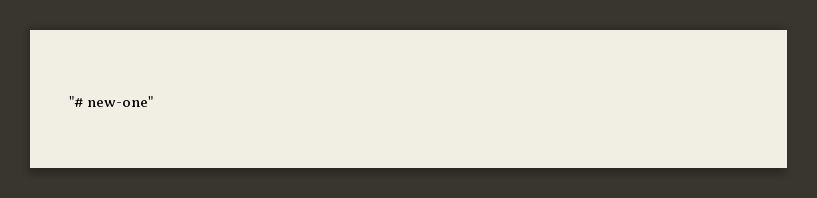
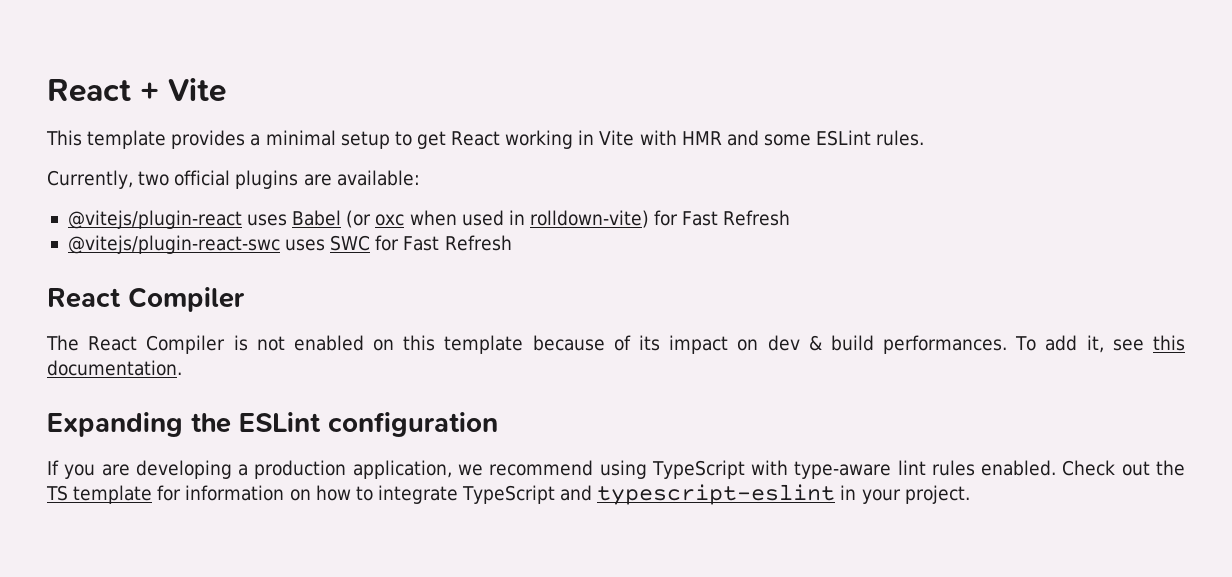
[69,96,154,107] "# new-one" -> [47,78,226,102] [46,130,925,149] [47,170,420,189] [67,210,791,229] [67,235,512,254] [47,287,245,312] [46,335,1185,354] [47,360,182,376] [47,412,498,437] [47,460,1186,479] [46,484,970,505] React + Vite // This template provides a minimal setup to get React working in Vite with HMR and some ESLint rules. // Currently, two official plugins are available: // @vitejs/plugin-react uses Babel (or oxc when used in rolldown-vite) for Fast Refresh // @vitejs/plugin-react-swc uses SWC for Fast Refresh // React Compiler // The React Compiler is not enabled on this template because of its impact on dev & build performances. To add it, see this documentation. // Expanding the ESLint configuration // If you are developing a production application, we recommend using TypeScript with type-aware lint rules enabled. Check out the TS template for information on how to integrate TypeScript and typescript-eslint in your project.

